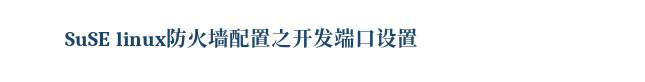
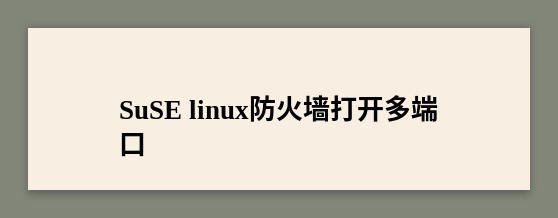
[228,28,418,48] 配置之开发端口设置 -> [330,95,439,122] [119,133,146,157] 打开多端口

